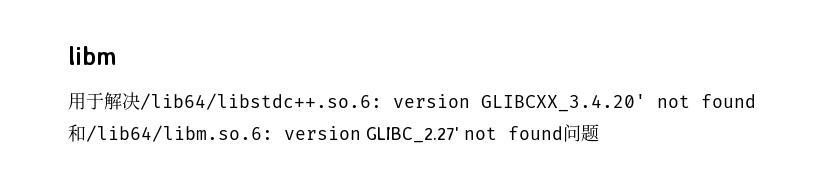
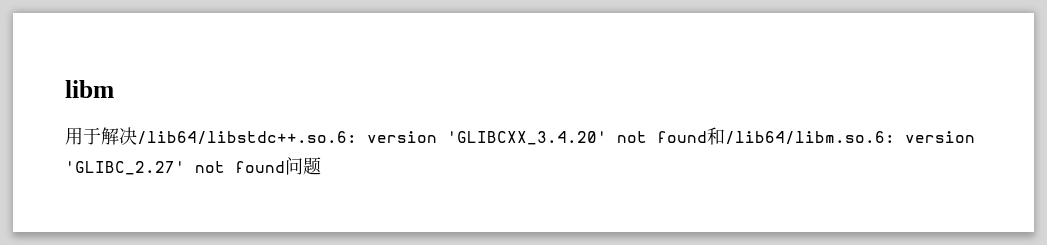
[481,94,646,112] GLIBCXX_3.4.20' -> [447,131,607,145] 'GLIBCXX_3.4.20'
[366,127,459,143] GLIBC_2.27' -> [65,161,185,175] 'GLIBC_2.27'

